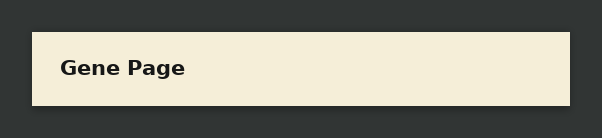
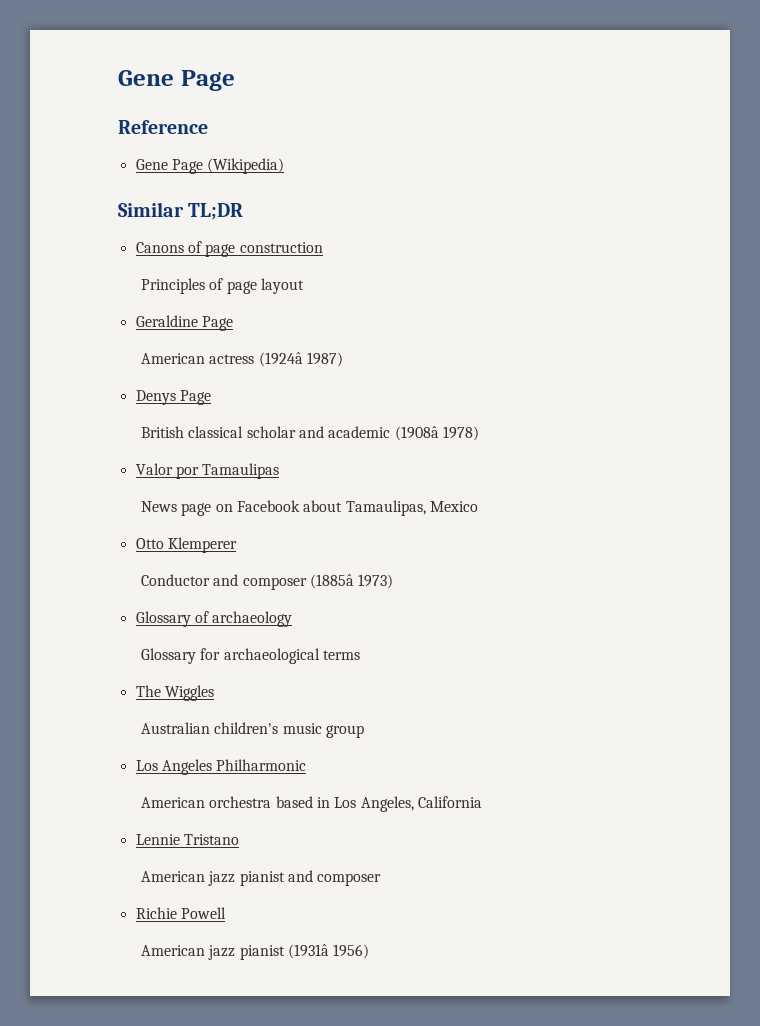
[60,60,185,79] Gene Page -> [118,70,235,91] [118,120,208,134] [135,158,285,174] [118,202,244,220] [135,241,323,257] [141,278,304,294] [135,315,233,331] [141,352,343,367] [135,390,211,405] [141,426,479,441] [135,463,280,479] [141,500,478,516] [135,537,237,553] [141,574,394,590] [135,611,293,627] [141,648,360,664] [135,685,214,701] [141,722,364,738] [135,759,307,775] [141,796,482,812] [135,834,239,845] [141,870,382,886] [135,907,226,919] [141,944,370,960] Gene Page // Reference // Gene Page (Wikipedia) // Similar TL;DR // Canons of page construction // Principles of page layout // Geraldine Page // American actress (1924â 1987) // Denys Page // British classical scholar and academic (1908â 1978) // Valor por Tamaulipas // News page on Facebook about Tamaulipas, Mexico // Otto Klemperer // Conductor and composer (1885â 1973) // Glossary of archaeology // Glossary for archaeological terms // The Wiggles // Australian children's music group // Los Angeles Philharmonic // American orchestra based in Los Angeles, California // Lennie Tristano // American jazz pianist and composer // Richie Powell // American jazz pianist (1931â 1956)

